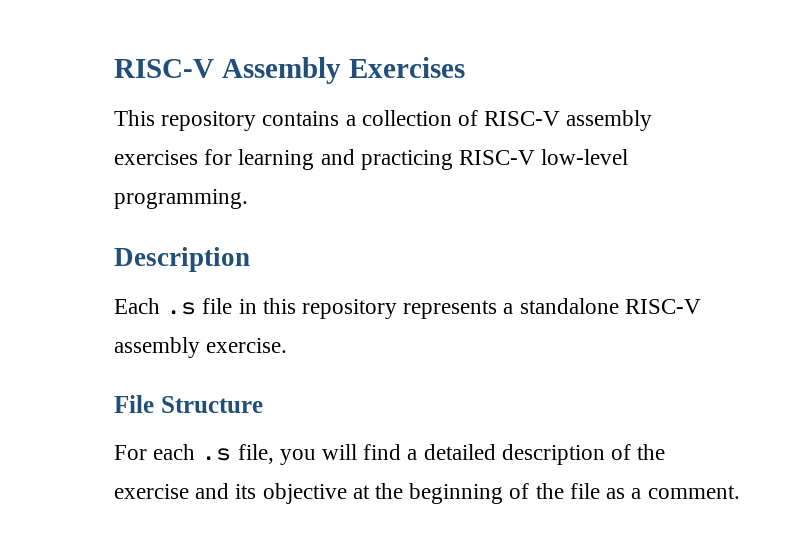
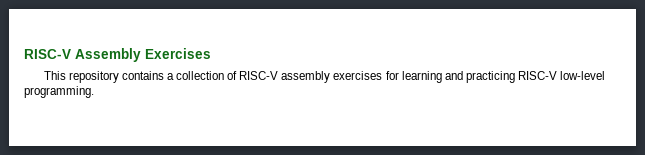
[114,247,250,272] [114,298,701,319] [114,337,288,358] [114,395,263,413] [114,444,666,465] [114,483,740,504] // Description // Each .s file in this repository represents a standalone RISC-V assembly exercise. // File Structure // For each .s file, you will find a detailed description of the exercise and its objective at the beginning of the file as a comment. -> (94, 92) none

